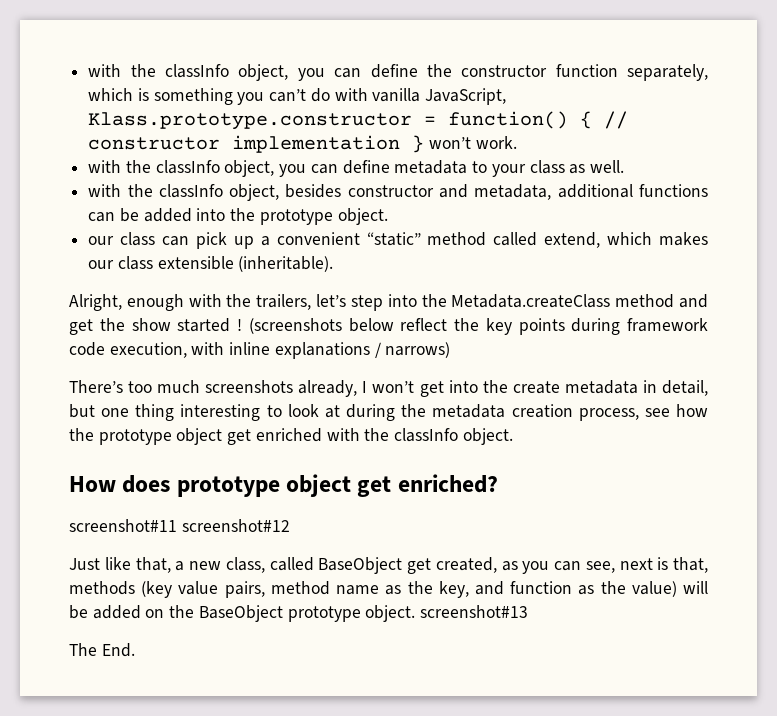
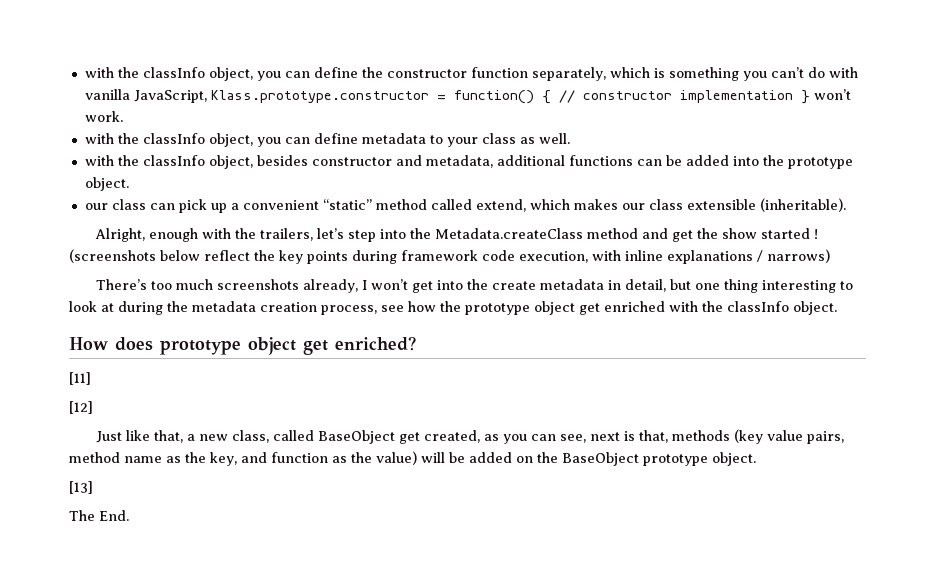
[69,519,290,532] screenshot#11 screenshot#12 -> [69,372,91,385] [69,401,93,414] [11] // [12]
[420,605,529,618] screenshot#13 -> [69,481,93,494] // [13]

